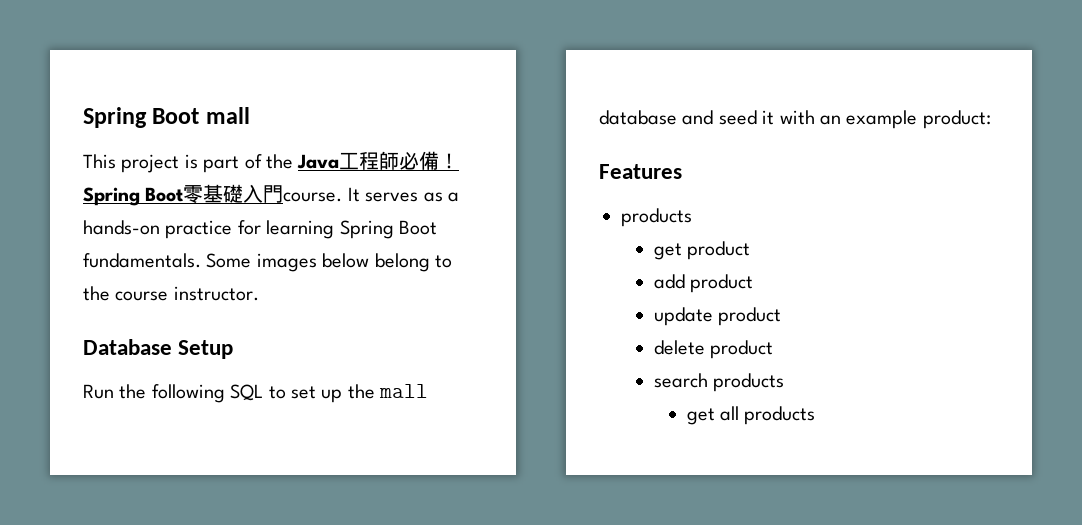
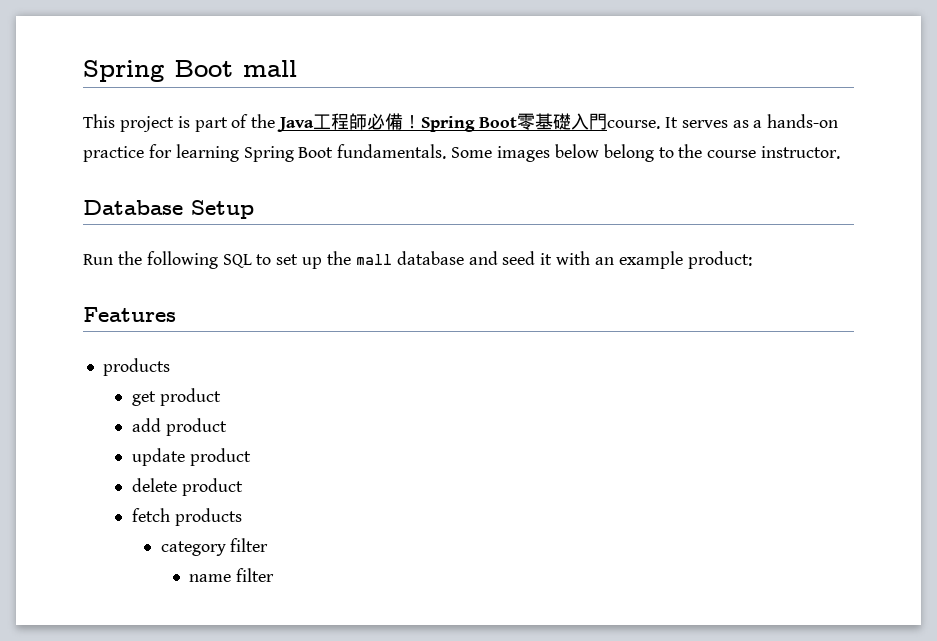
[653,373,785,392] [686,406,816,425] search products // get all products -> [131,508,242,526] [160,538,269,556] [189,568,275,582] fetch products // category filter // name filter

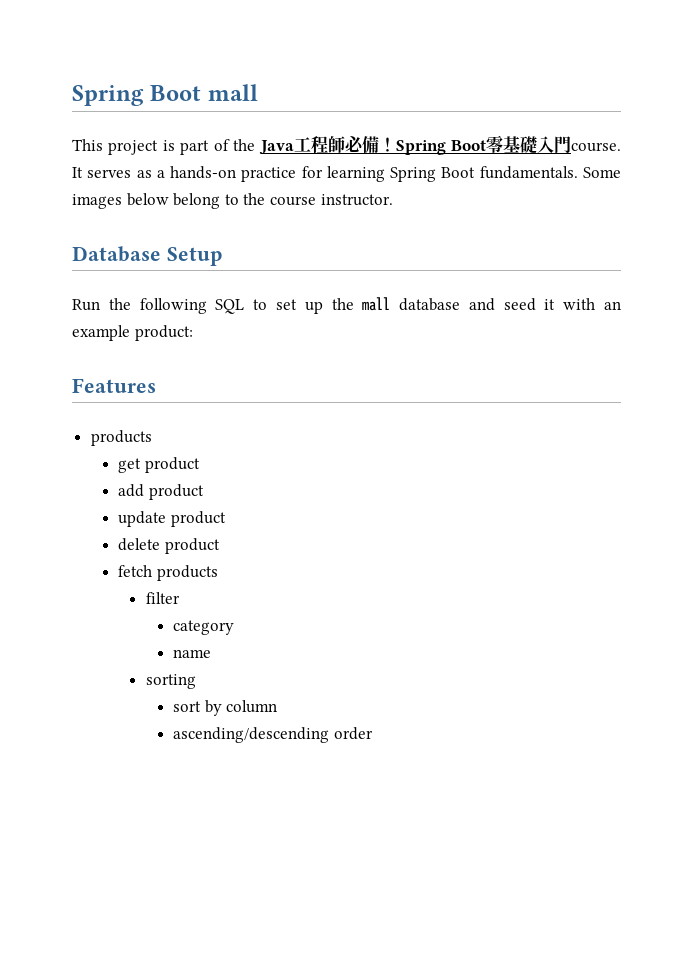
[160,538,269,556] category filter -> [145,592,180,604] [172,620,234,635] filter // category
[236,568,275,582] filter -> [145,674,196,689] [172,700,278,716] [172,727,373,743] // sorting // sort by column // ascending/descending order

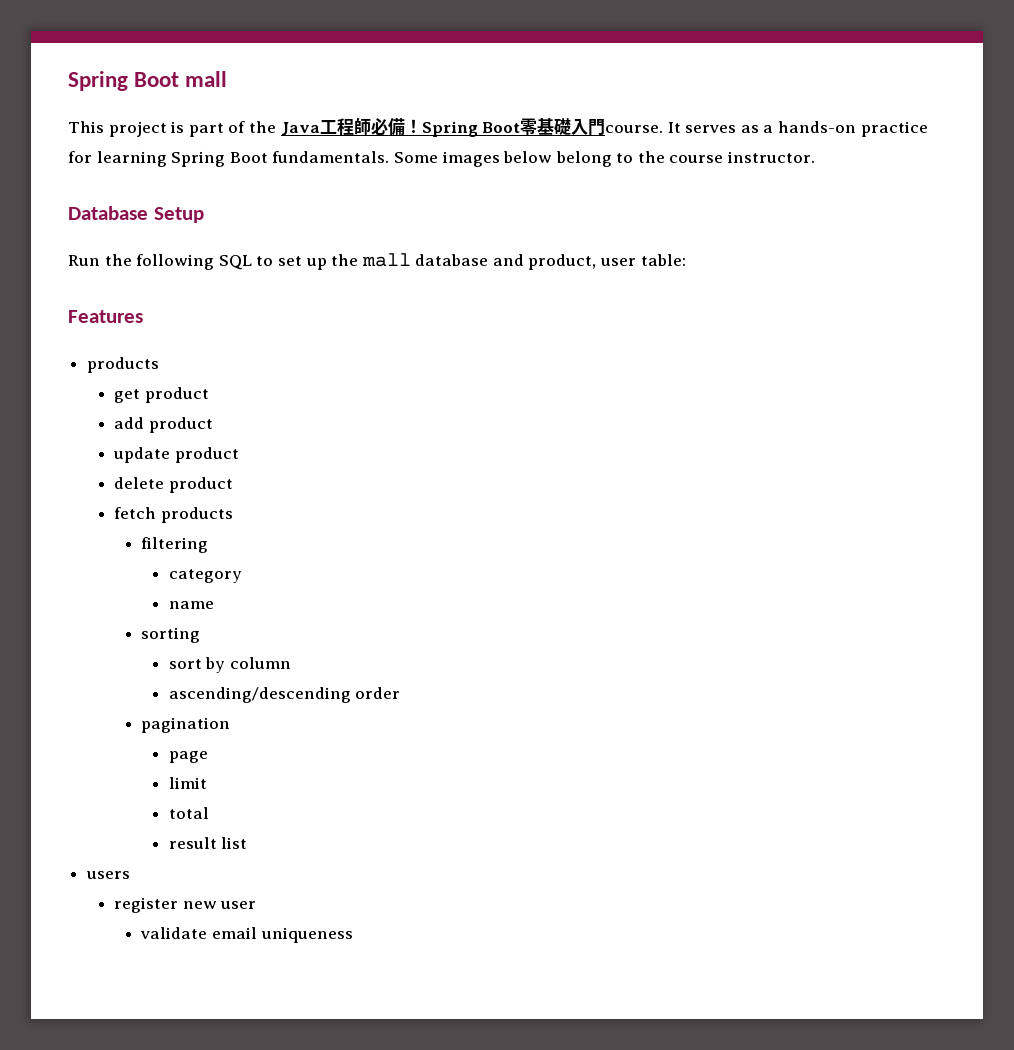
[503,298,621,311] [72,325,193,341] seed it with an example product: -> [528,254,686,270] product, user table:
[145,592,180,604] filter -> [141,537,209,553] filtering
(373, 733) none -> [141,717,231,733] [168,751,208,763] [168,777,207,789] [168,807,209,819] [168,837,248,849] [85,871,130,879] [114,897,257,913] [140,927,353,943] // pagination // page // limit // total // result list // users // register new user // validate email uniqueness

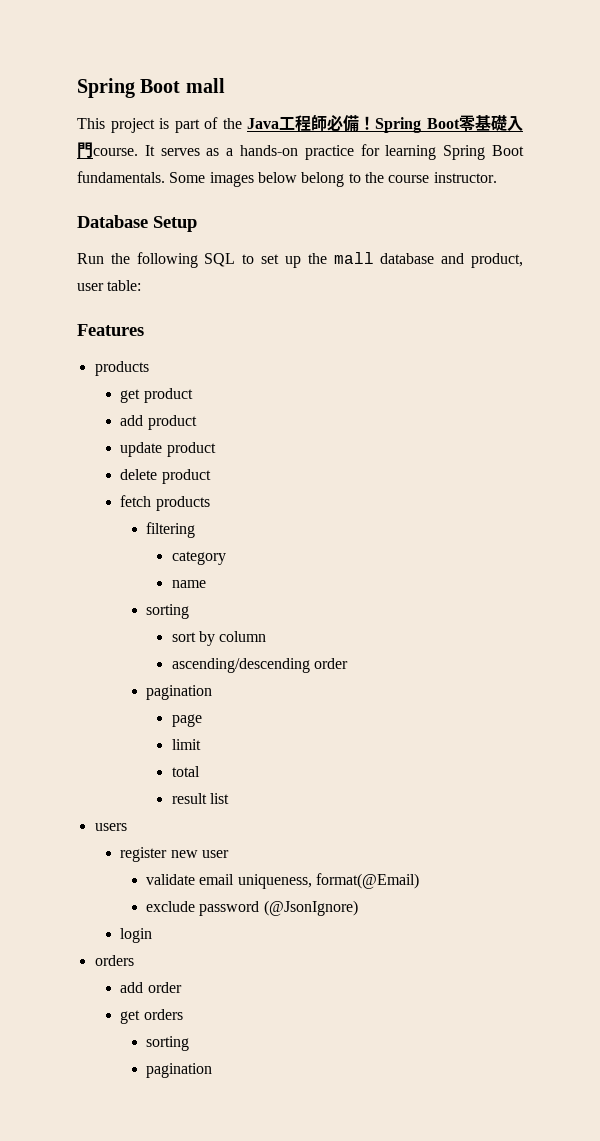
[260,927,353,943] uniqueness -> [237,873,420,889] [146,900,358,916] [120,928,153,943] [94,955,134,966] [120,982,182,993] [120,1009,183,1024] [146,1036,190,1051] [146,1063,213,1078] uniqueness, format(@Email) // exclude password (@JsonIgnore) // login // orders // add order // get orders // sorting // pagination

